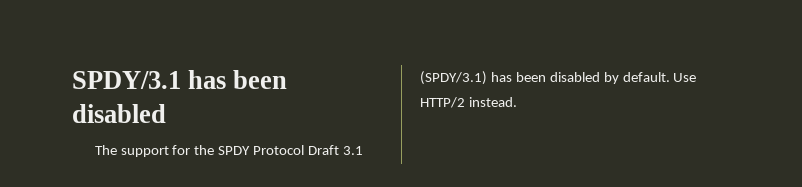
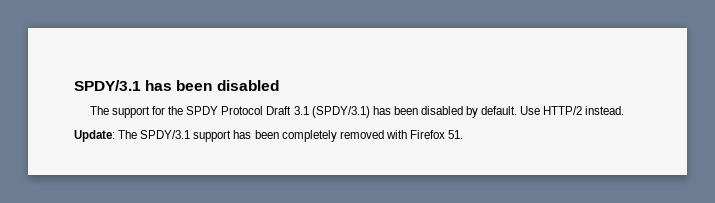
(517, 102) none -> [74,130,464,142] // Update: The SPDY/3.1 support has been completely removed with Firefox 51.

